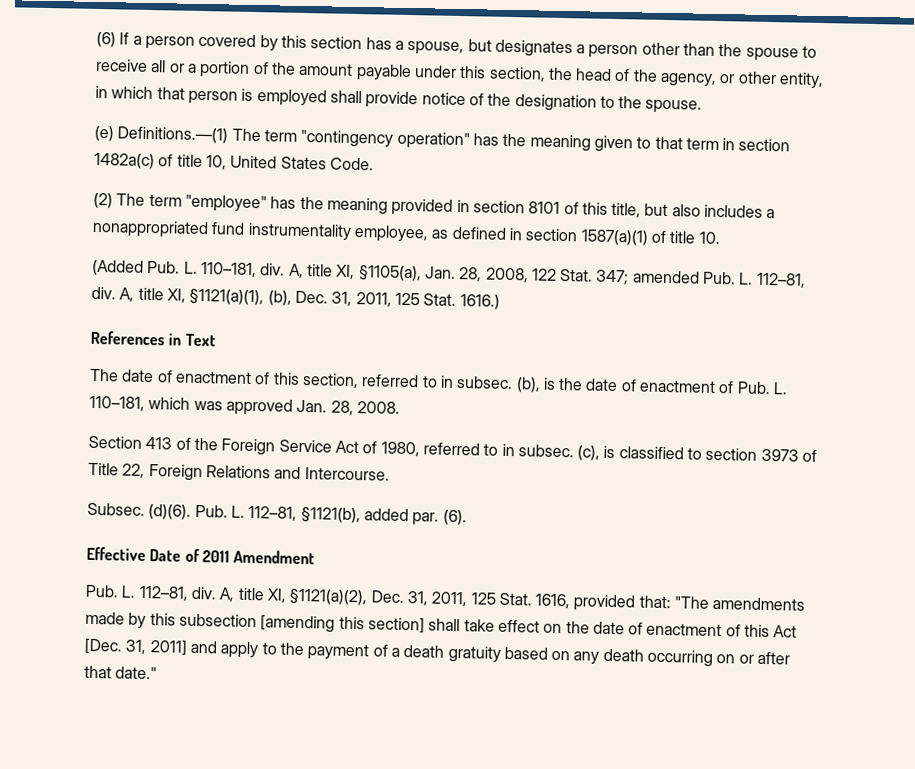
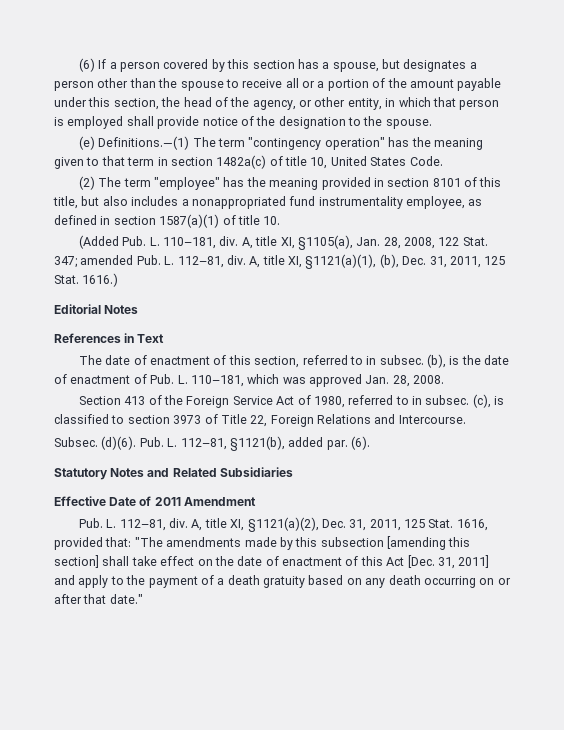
(500, 302) none -> [54,304,139,314] // Editorial Notes
(467, 517) none -> [54,467,293,480] // Statutory Notes and Related Subsidiaries

